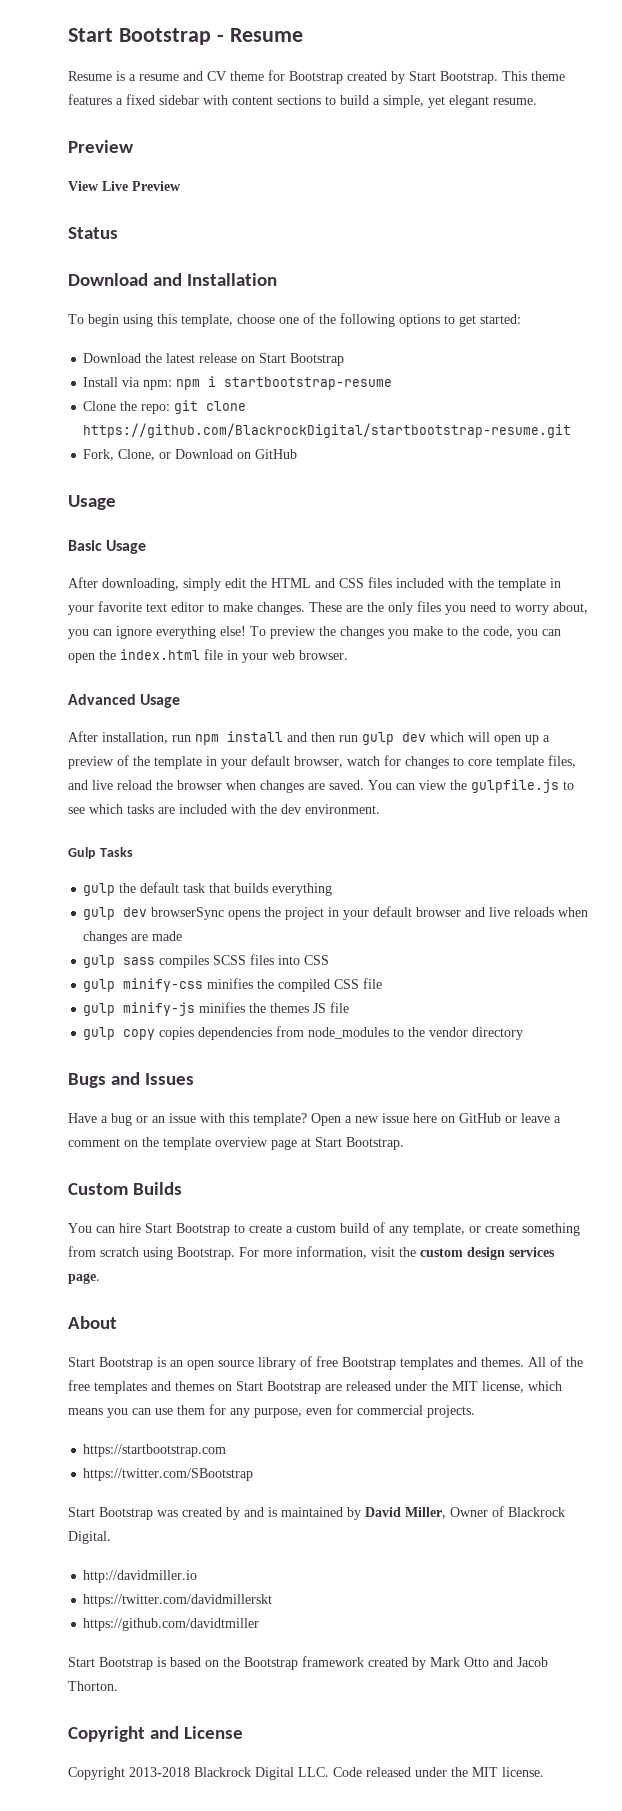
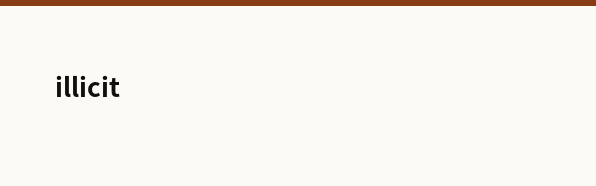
[68,28,303,45] [68,70,565,84] [68,94,537,108] [68,140,134,153] [68,181,181,191] [68,227,118,239] [68,273,278,286] [68,313,521,327] [83,353,345,366] [83,376,393,390] [83,400,247,414] [83,423,572,438] [83,449,298,461] [68,495,116,510] [68,540,147,554] [68,577,561,591] [68,601,588,615] [68,626,561,639] [68,649,348,663] [68,694,181,708] [68,731,550,745] [68,755,576,769] [68,779,574,793] [68,804,380,814] [68,847,133,859] [83,882,333,896] [83,906,589,920] [83,931,183,944] [83,954,330,968] [83,978,383,992] [83,1002,350,1016] [83,1026,524,1040] [68,1072,195,1088] [68,1113,561,1126] [68,1137,404,1150] [68,1182,183,1195] [68,1222,580,1236] [68,1246,555,1260] [68,1273,100,1284] [68,1316,117,1329] [68,1356,583,1370] [68,1380,562,1394] [68,1404,475,1418] [83,1444,227,1457] [83,1468,254,1481] [68,1506,565,1520] [68,1531,111,1544] [83,1570,198,1583] [83,1594,273,1607] [83,1618,260,1631] [68,1656,548,1670] [68,1681,118,1691] [68,1726,244,1742] [68,1767,544,1780] Start Bootstrap - Resume // Resume is a resume and CV theme for Bootstrap created by Start Bootstrap. This theme features a fixed sidebar with content sections to build a simple, yet elegant resume. // Preview // View Live Preview // Status // Download and Installation // To begin using this template, choose one of the following options to get started: // Download the latest release on Start Bootstrap // Install via npm: npm i startbootstrap-resume // Clone the repo: git clone https://github.com/BlackrockDigital/startbootstrap-resume.git // Fork, Clone, or Download on GitHub // Usage // Basic Usage // After downloading, simply edit the HTML and CSS files included with the template in your favorite text editor to make changes. These are the only files you need to worry about, you can ignore everything else! To preview the changes you make to the code, you can open the index.html file in your web browser. // Advanced Usage // After installation, run npm install and then run gulp dev which will open up a preview of the template in your default browser, watch for changes to core template files, and live reload the browser when changes are saved. You can view the gulpfile.js to see which tasks are included with the dev environment. // Gulp Tasks // gulp the default task that builds everything // gulp dev browserSync opens the project in your default browser and live reloads when changes are made // gulp sass compiles SCSS files into CSS // gulp minify-css minifies the compiled CSS file // gulp minify-js minifies the themes JS file // gulp copy copies dependencies from node_modules to the vendor directory // Bugs and Issues // Have a bug or an issue with this template? Open a new issue here on GitHub or leave a comment on the template overview page at Start Bootstrap. // Custom Builds // You can hire Start Bootstrap to create a custom build of any template, or create something from scratch using Bootstrap. For more information, visit the custom design services page. // About // Start Bootstrap is an open source library of free Bootstrap templates and themes. All of the free templates and themes on Start Bootstrap are released under the MIT license, which means you can use them for any purpose, even for commercial projects. // https://startbootstrap.com // https://twitter.com/SBootstrap // Start Bootstrap was created by and is maintained by David Miller, Owner of Blackrock Digital. // http://davidmiller.io // https://twitter.com/davidmillerskt // https://github.com/davidtmiller // Start Bootstrap is based on the Bootstrap framework created by Mark Otto and Jacob Thorton. // Copyright and License // Copyright 2013-2018 Blackrock Digital LLC. Code released under the MIT license. -> [55,75,120,97] illicit

